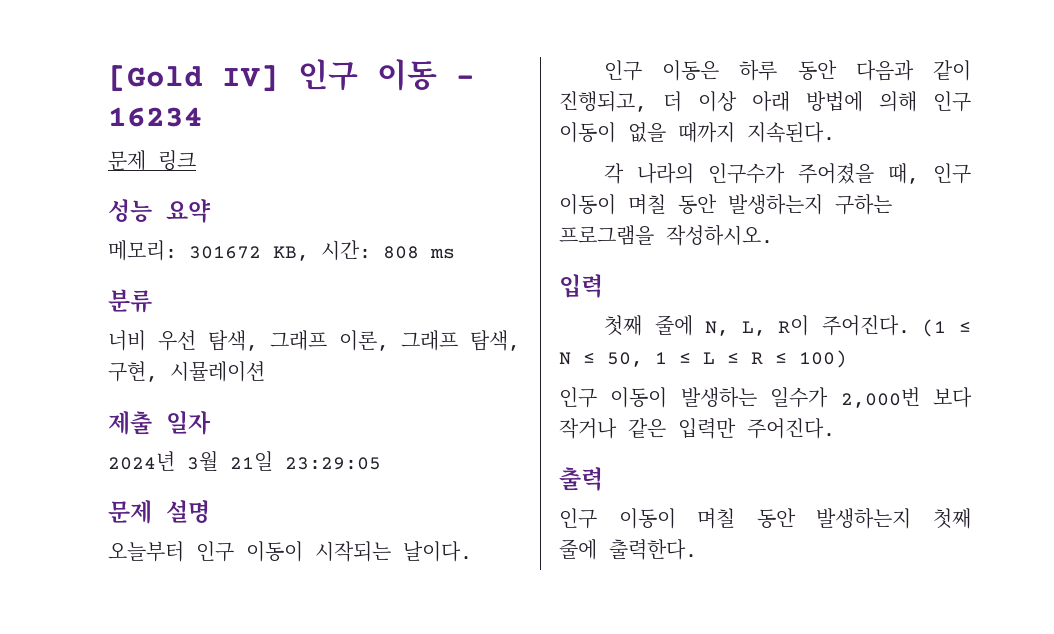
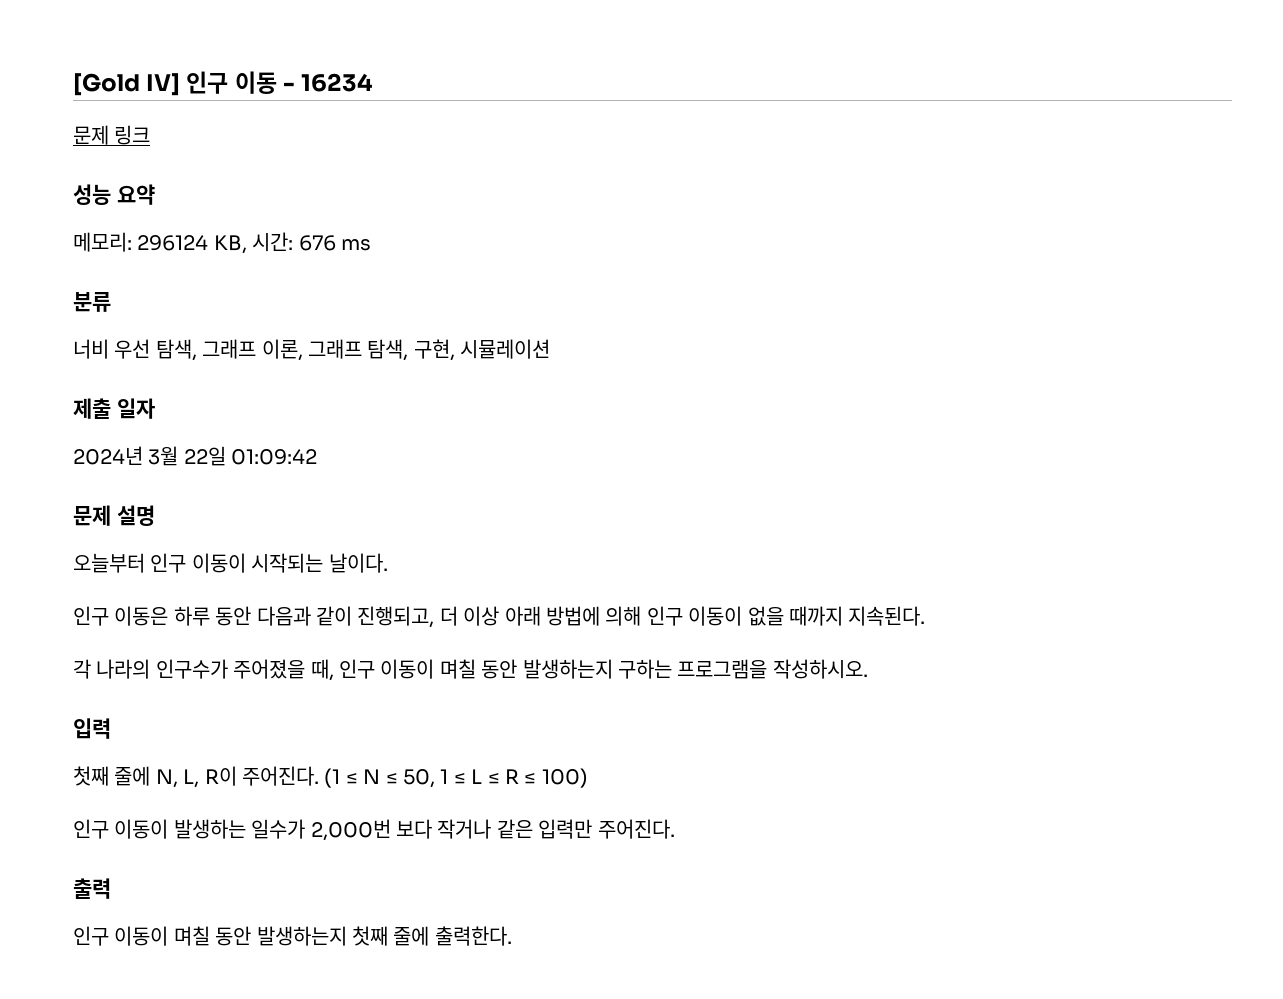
[189,246,261,259] 301672 -> [137,235,209,251] 296124
[383,246,419,259] 808 -> [298,235,336,251] 676
[230,451,381,471] 21일 23:29:05 -> [183,446,318,466] 22일 01:09:42

